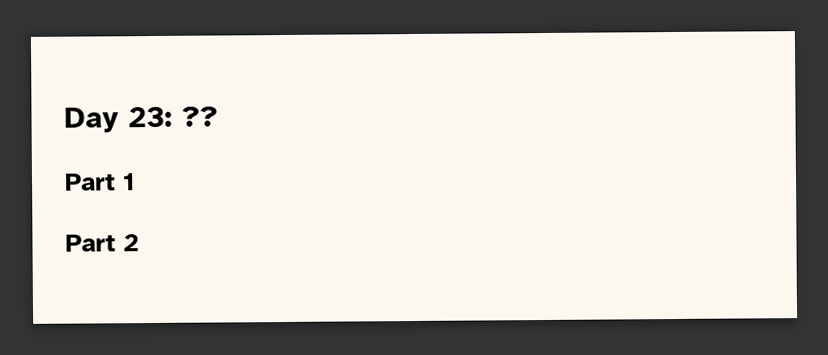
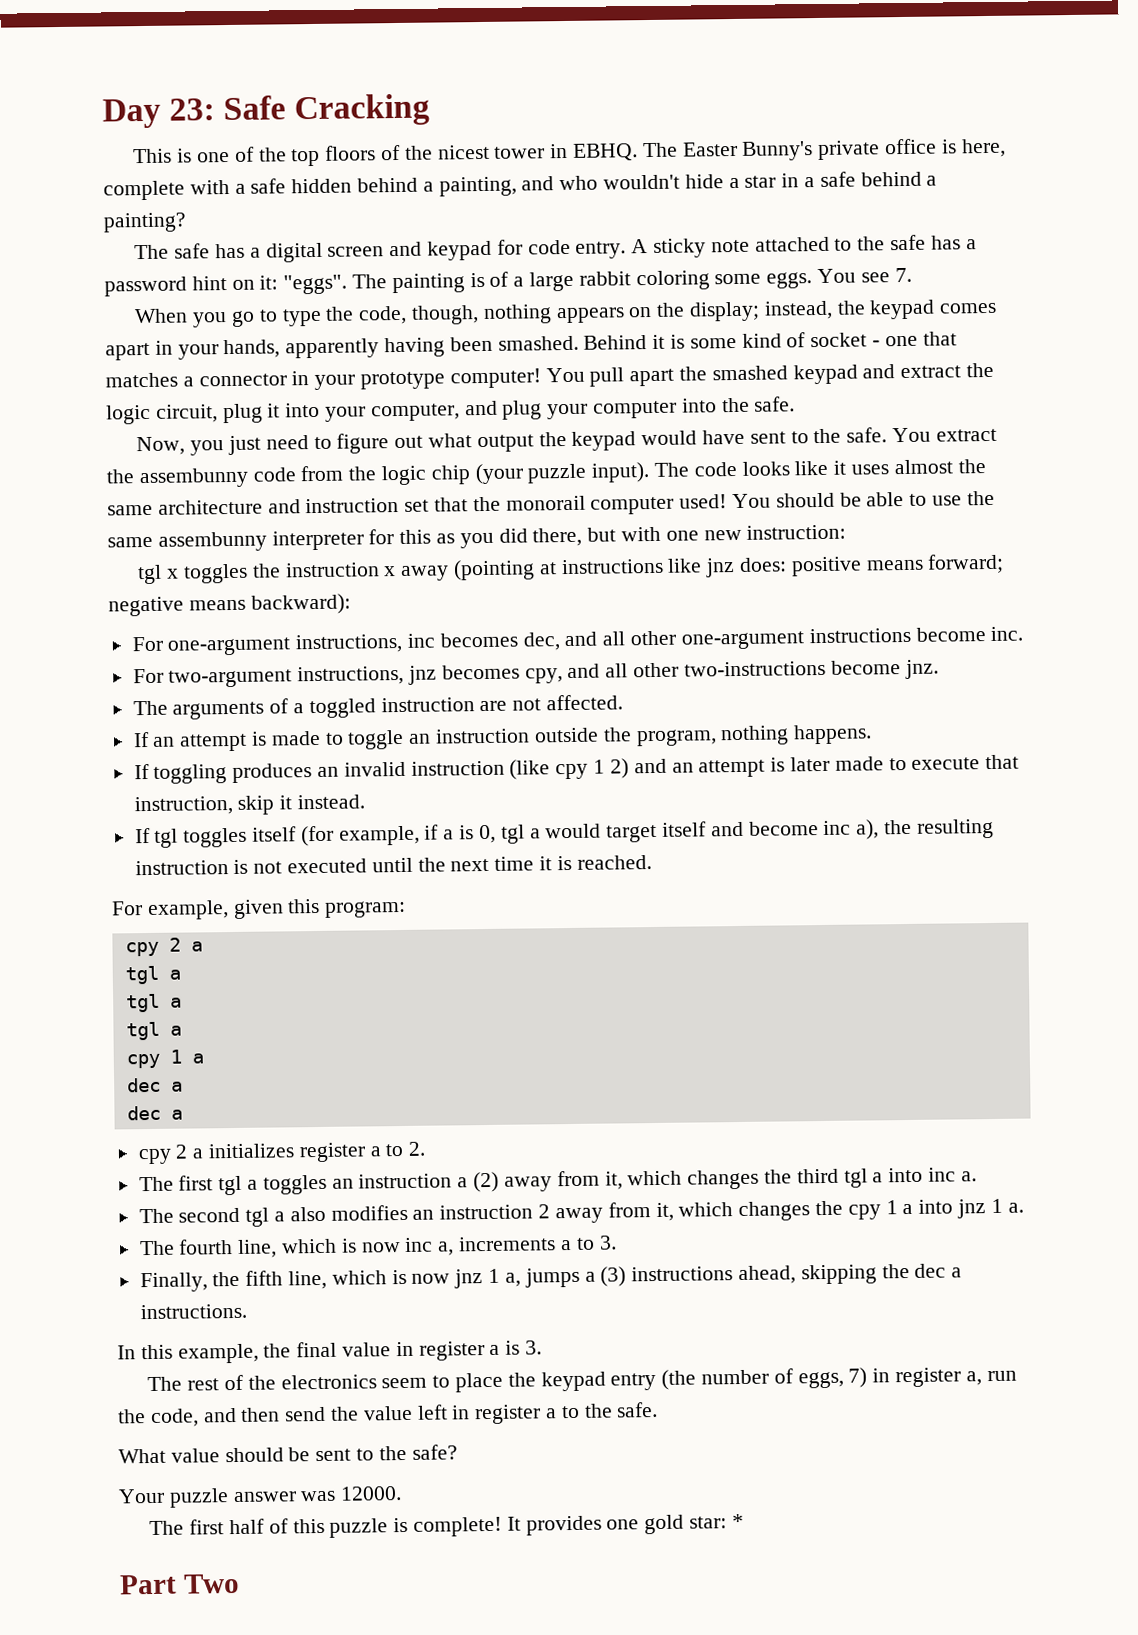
[181,106,218,127] [64,173,136,191] [65,234,139,252] ?? // Part 1 // Part 2 -> [223,93,431,127] [133,138,1006,167] [103,171,938,201] [103,212,187,233] [134,234,977,263] [104,267,912,297] [134,299,998,328] [105,331,957,361] [105,362,995,390] [106,396,796,425] [136,427,997,456] [106,459,986,489] [107,490,995,516] [107,524,847,552] [137,553,1005,585] [108,593,351,617] [131,626,1024,656] [132,659,939,688] [132,694,624,720] [132,724,873,752] [133,754,1020,784] [133,794,366,816] [134,818,994,848] [134,855,652,876] [111,898,407,921] [124,937,203,957] [124,965,181,985] [125,993,182,1013] [125,1021,182,1041] [125,1049,204,1069] [126,1077,183,1093] [126,1105,183,1121] [137,1141,427,1165] [138,1167,977,1196] [138,1198,1024,1227] [138,1235,617,1258] [139,1263,963,1293] [139,1303,247,1320] [117,1340,543,1364] [147,1367,1017,1393] [117,1401,659,1428] [118,1444,458,1464] [118,1486,403,1508] [149,1513,744,1538] [119,1573,240,1595] Safe Cracking // This is one of the top floors of the nicest tower in EBHQ. The Easter Bunny's private office is here, complete with a safe hidden behind a painting, and who wouldn't hide a star in a safe behind a painting? // The safe has a digital screen and keypad for code entry. A sticky note attached to the safe has a password hint on it: "eggs". The painting is of a large rabbit coloring some eggs. You see 7. // When you go to type the code, though, nothing appears on the display; instead, the keypad comes apart in your hands, apparently having been smashed. Behind it is some kind of socket - one that matches a connector in your prototype computer! You pull apart the smashed keypad and extract the logic circuit, plug it into your computer, and plug your computer into the safe. // Now, you just need to figure out what output the keypad would have sent to the safe. You extract the assembunny code from the logic chip (your puzzle input). The code looks like it uses almost the same architecture and instruction set that the monorail computer used! You should be able to use the same assembunny interpreter for this as you did there, but with one new instruction: // tgl x toggles the instruction x away (pointing at instructions like jnz does: positive means forward; negative means backward): // For one-argument instructions, inc becomes dec, and all other one-argument instructions become inc. // For two-argument instructions, jnz becomes cpy, and all other two-instructions become jnz. // The arguments of a toggled instruction are not affected. // If an attempt is made to toggle an instruction outside the program, nothing happens. // If toggling produces an invalid instruction (like cpy 1 2) and an attempt is later made to execute that instruction, skip it instead. // If tgl toggles itself (for example, if a is 0, tgl a would target itself and become inc a), the resulting instruction is not executed until the next time it is reached. // For example, given this program: // cpy 2 a // tgl a // tgl a // tgl a // cpy 1 a // dec a // dec a // cpy 2 a initializes register a to 2. // The first tgl a toggles an instruction a (2) away from it, which changes the third tgl a into inc a. // The second tgl a also modifies an instruction 2 away from it, which changes the cpy 1 a into jnz 1 a. // The fourth line, which is now inc a, increments a to 3. // Finally, the fifth line, which is now jnz 1 a, jumps a (3) instructions ahead, skipping the dec a instructions. // In this example, the final value in register a is 3. // The rest of the electronics seem to place the keypad entry (the number of eggs, 7) in register a, run the code, and then send the value left in register a to the safe. // What value should be sent to the safe? // Your puzzle answer was 12000. // The first half of this puzzle is complete! It provides one gold star: * // Part Two

